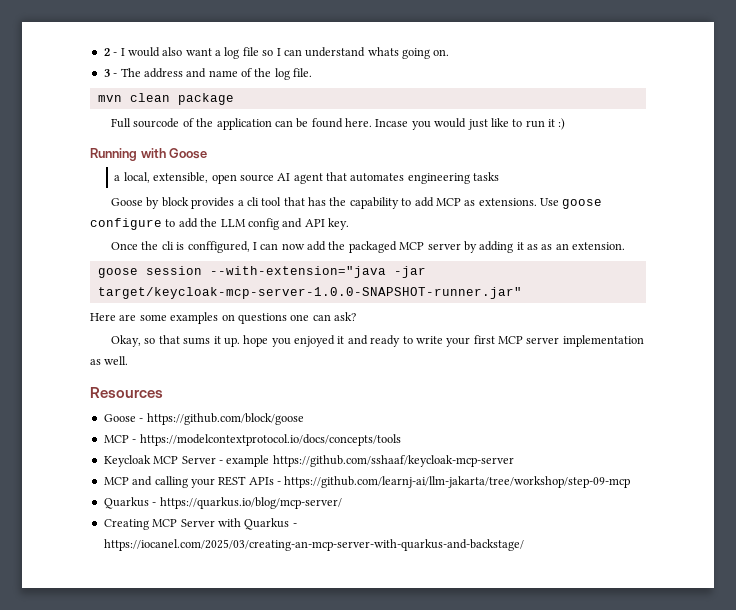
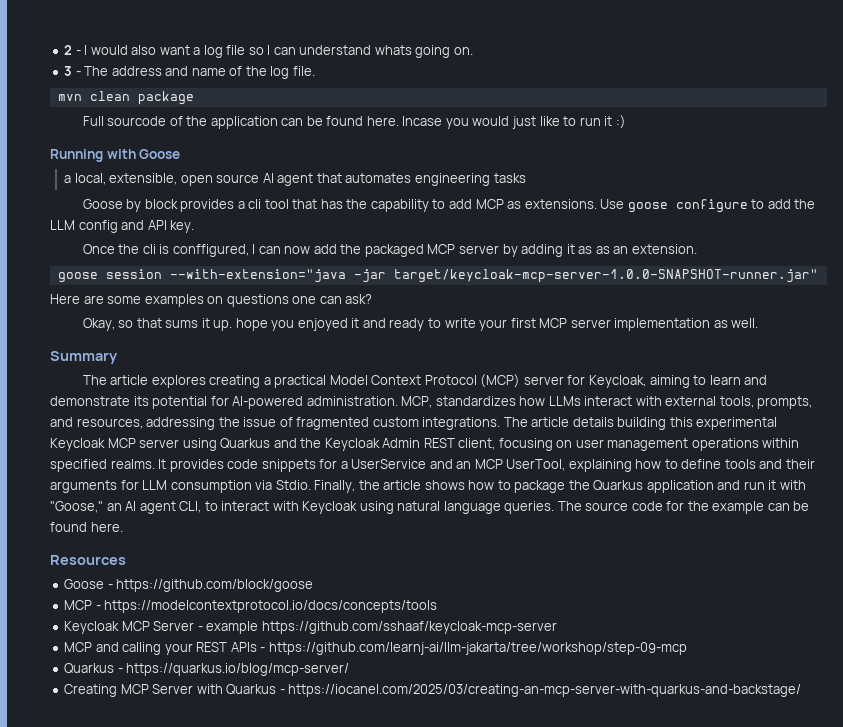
(129, 360) none -> [50,351,118,364] [82,374,768,388] [50,396,813,409] [50,417,778,430] [50,438,800,451] [50,459,815,472] [50,480,806,493] [50,501,810,514] [50,522,123,532] // Summary // The article explores creating a practical Model Context Protocol (MCP) server for Keycloak, aiming to learn and demonstrate its potential for AI-powered administration. MCP, standardizes how LLMs interact with external tools, prompts, and resources, addressing the issue of fragmented custom integrations. The article details building this experimental Keycloak MCP server using Quarkus and the Keycloak Admin REST client, focusing on user management operations within specified realms. It provides code snippets for a UserService and an MCP UserTool, explaining how to define tools and their arguments for LLM consumption via Stdio. Finally, the article shows how to package the Quarkus application and run it with "Goose," an AI agent CLI, to interact with Keycloak using natural language queries. The source code for the example can be found here.

